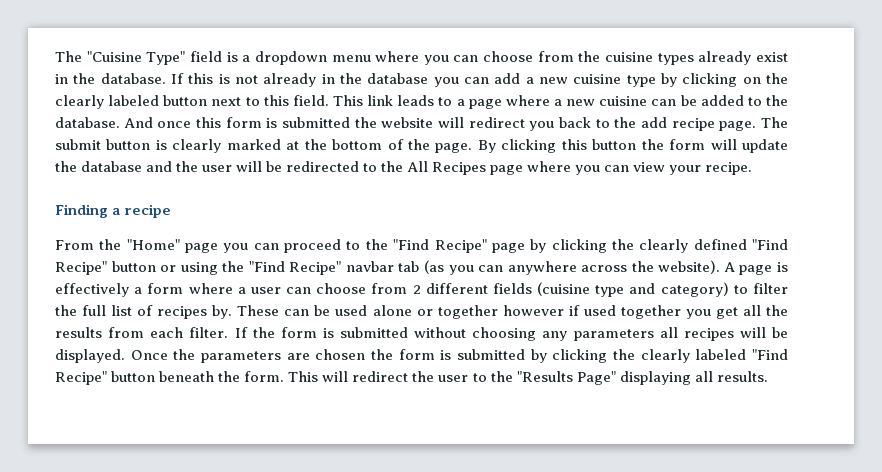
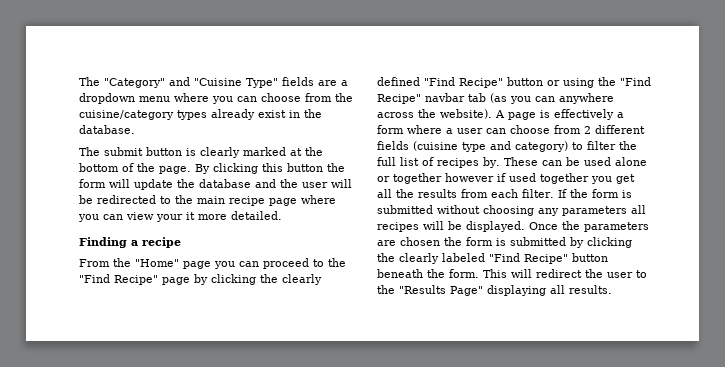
[55,51,238,65] The "Cuisine Type" field is -> [79,77,337,88] The "Category" and "Cuisine Type" fields are
[605,52,654,62] cuisine -> [79,110,174,120] cuisine/category
[171,73,789,87] [55,95,788,109] [55,117,757,131] If this is not already in the database you can add a new cuisine type by clicking on the clearly labeled button next to this field. This link leads to a page where a new cuisine can be added to the database. And once this form is submitted the website will redirect you back to the add recipe page. -> (135, 129) //
[406,161,486,175] All Recipes -> [197,196,265,206] main recipe
[704,162,752,175] recipe. -> [186,211,282,220] it more detailed.

